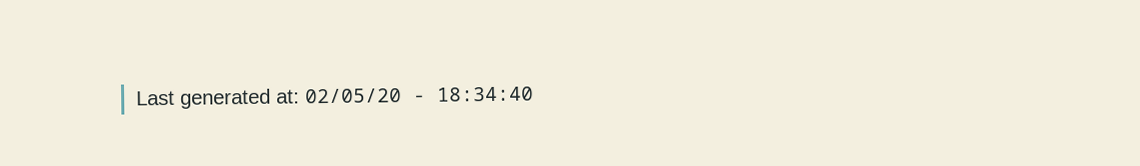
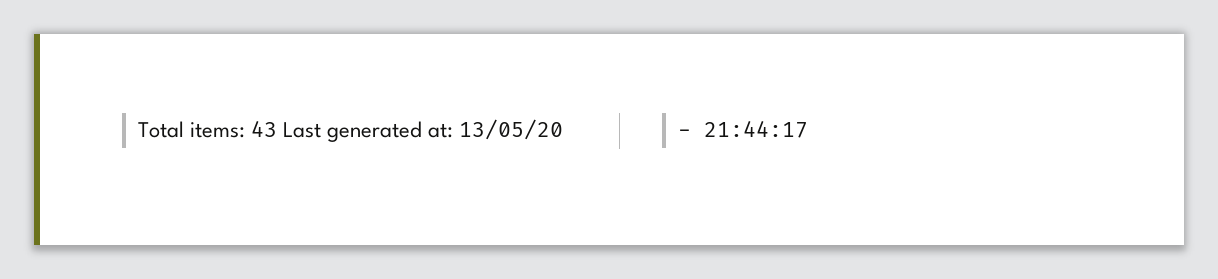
[135,86,534,109] Last generated at: 02/05/20 - 18:34:40 -> [137,119,808,142] Total items: 43 Last generated at: 13/05/20 - 21:44:17

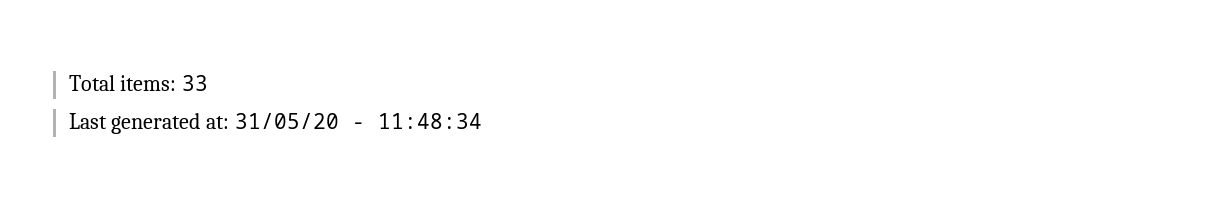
[251,120,278,137] 43 -> [182,75,209,91] 33 //
[459,119,808,140] 13/05/20 - 21:44:17 -> [235,113,483,129] 31/05/20 - 11:48:34

